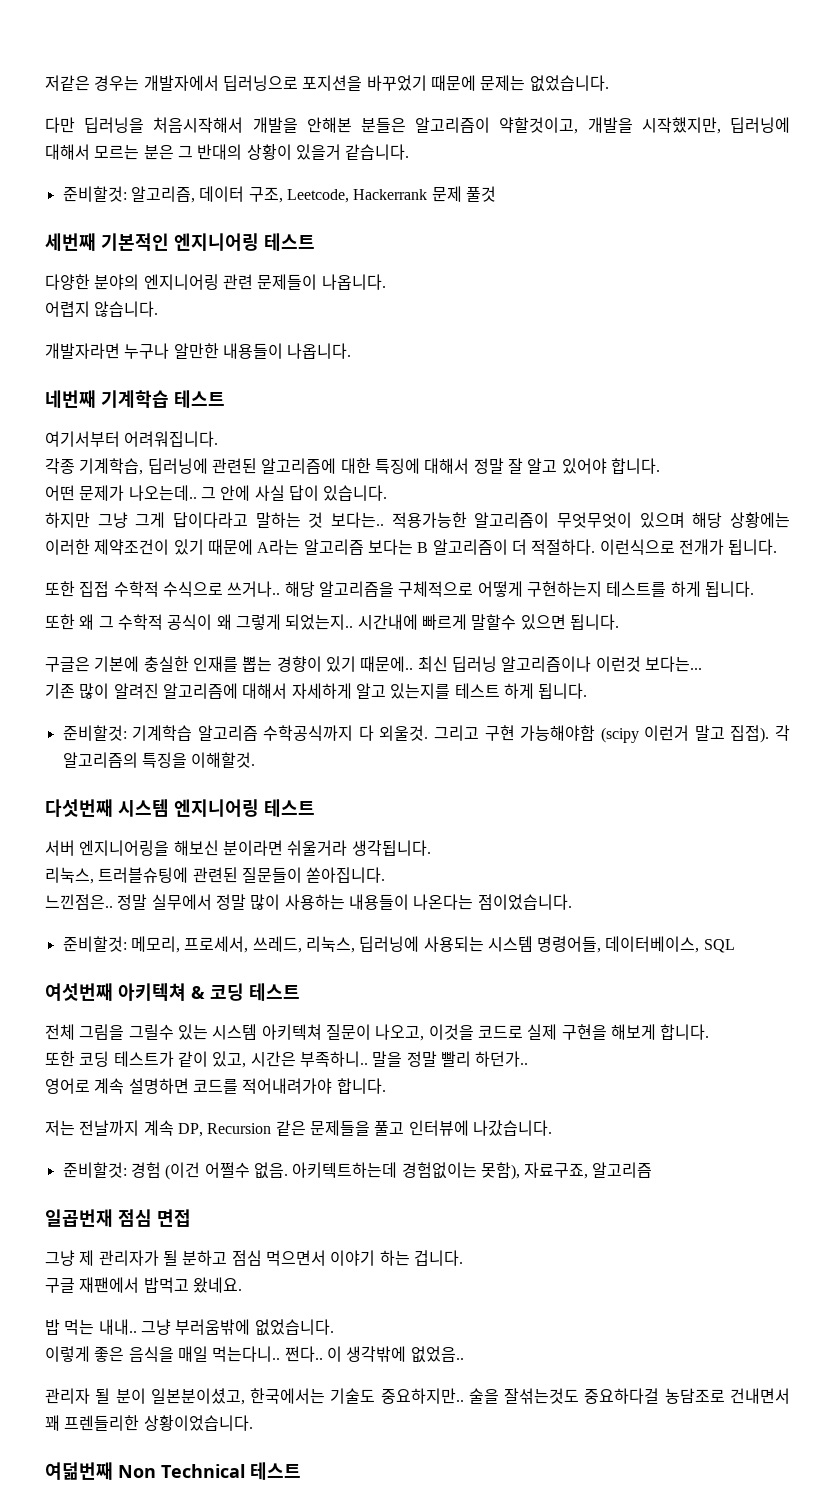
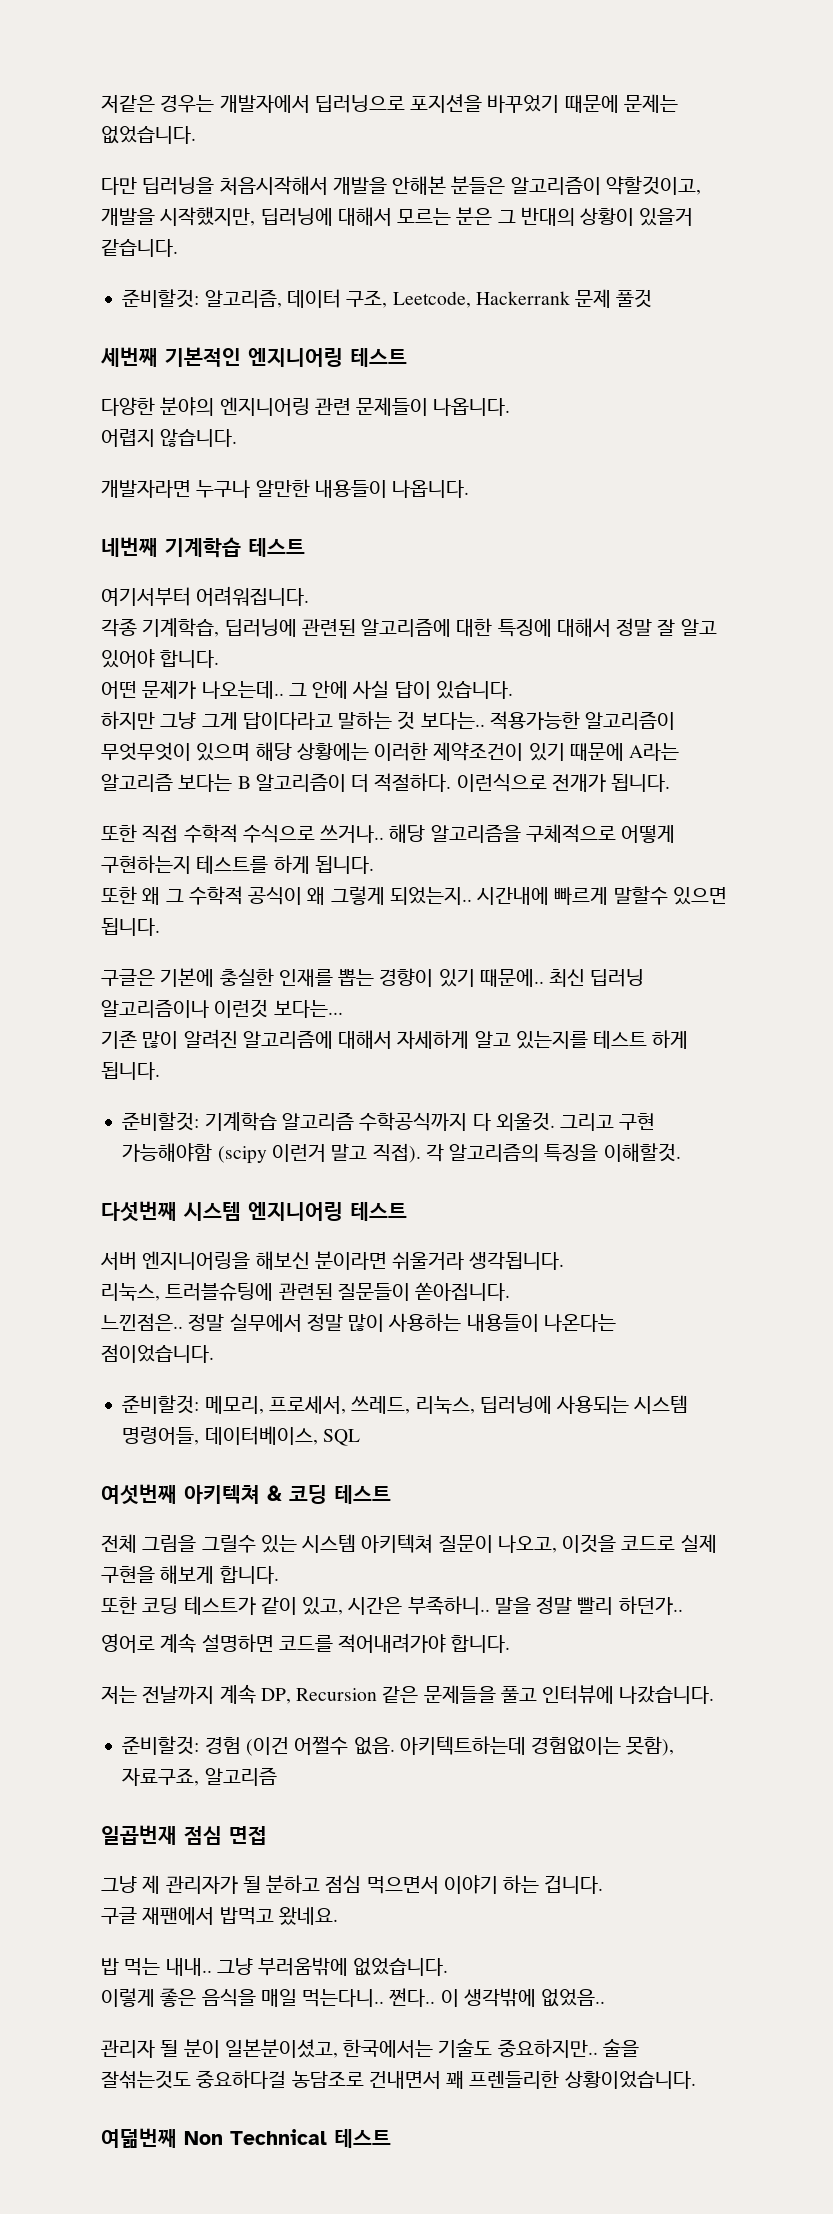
[79,581,110,597] 집접 -> [142,824,179,843] 직접
[730,725,770,743] 집접). -> [372,1143,421,1163] 직접).

